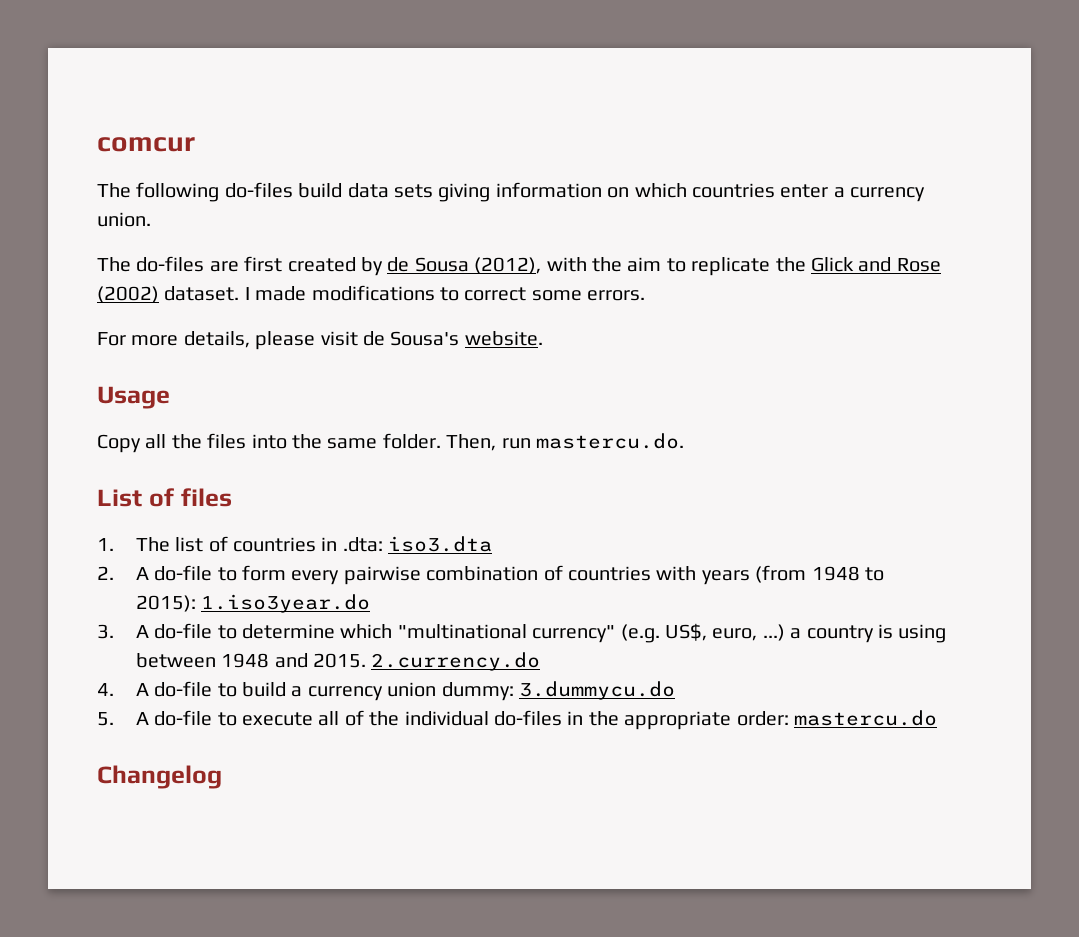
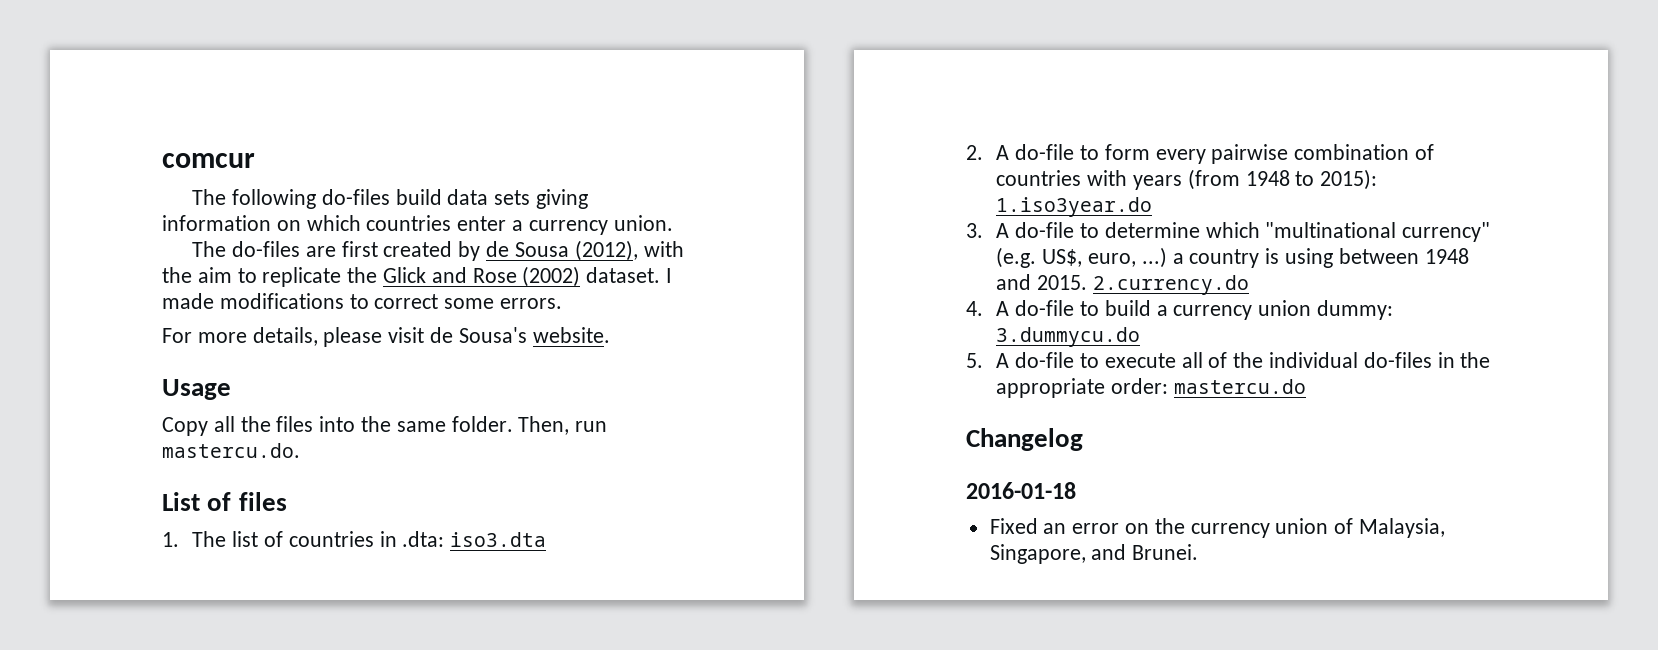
(222, 777) none -> [966,482,1076,499] [989,518,1446,538] [989,544,1199,564] // 2016-01-18 // Fixed an error on the currency union of Malaysia, Singapore, and Brunei.

